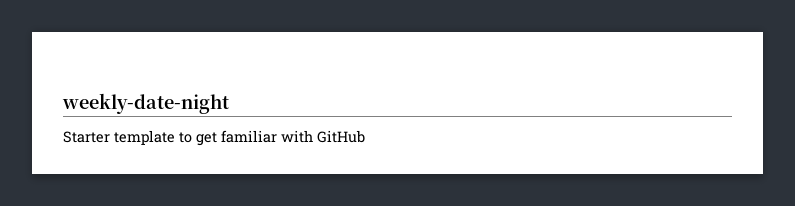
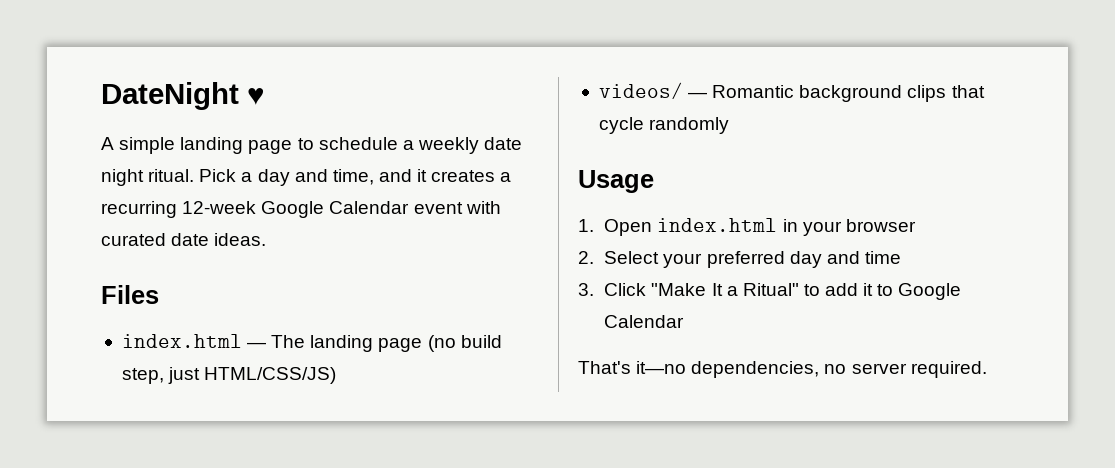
[62,93,229,114] [63,130,365,146] weekly-date-night // Starter template to get familiar with GitHub -> [101,82,265,110] [101,137,523,154] [101,169,512,186] [101,201,501,218] [101,233,267,246] [101,285,159,304] [121,334,502,352] [121,367,337,384] [598,82,985,102] [598,117,730,134] [578,170,654,193] [578,218,916,236] [578,251,901,268] [578,283,962,300] [604,315,685,328] [578,361,987,378] DateNight ♥ // A simple landing page to schedule a weekly date night ritual. Pick a day and time, and it creates a recurring 12-week Google Calendar event with curated date ideas. // Files // index.html — The landing page (no build step, just HTML/CSS/JS) // videos/ — Romantic background clips that cycle randomly // Usage // 1. Open index.html in your browser // 2. Select your preferred day and time // 3. Click "Make It a Ritual" to add it to Google Calendar // That's it—no dependencies, no server required.

